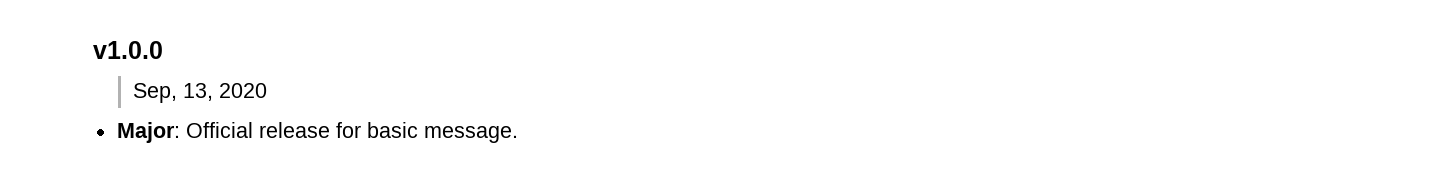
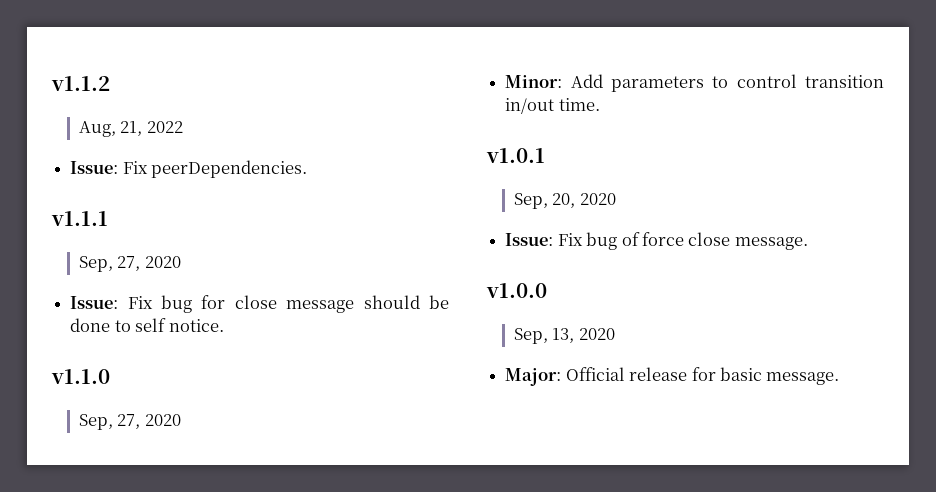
(93, 50) none -> [51,76,110,91] [78,121,183,137] [70,160,308,178] [51,211,108,226] [78,256,181,272] [70,295,449,313] [70,318,224,332] [51,369,110,384] [78,414,181,430] [505,74,884,92] [505,98,600,114] [486,148,545,163] [513,193,616,209] [505,232,808,250] v1.1.2 // Aug, 21, 2022 // Issue: Fix peerDependencies. // v1.1.1 // Sep, 27, 2020 // Issue: Fix bug for close message should be done to self notice. // v1.1.0 // Sep, 27, 2020 // Minor: Add parameters to control transition in/out time. // v1.0.1 // Sep, 20, 2020 // Issue: Fix bug of force close message. //

